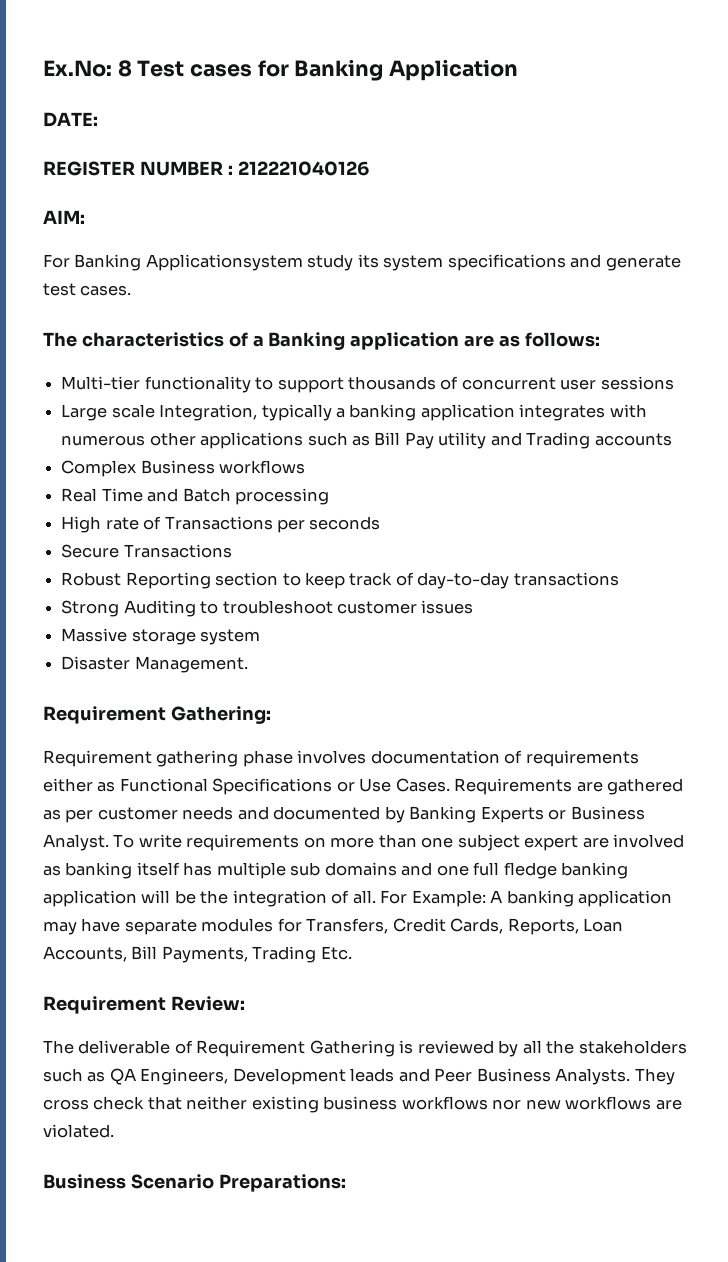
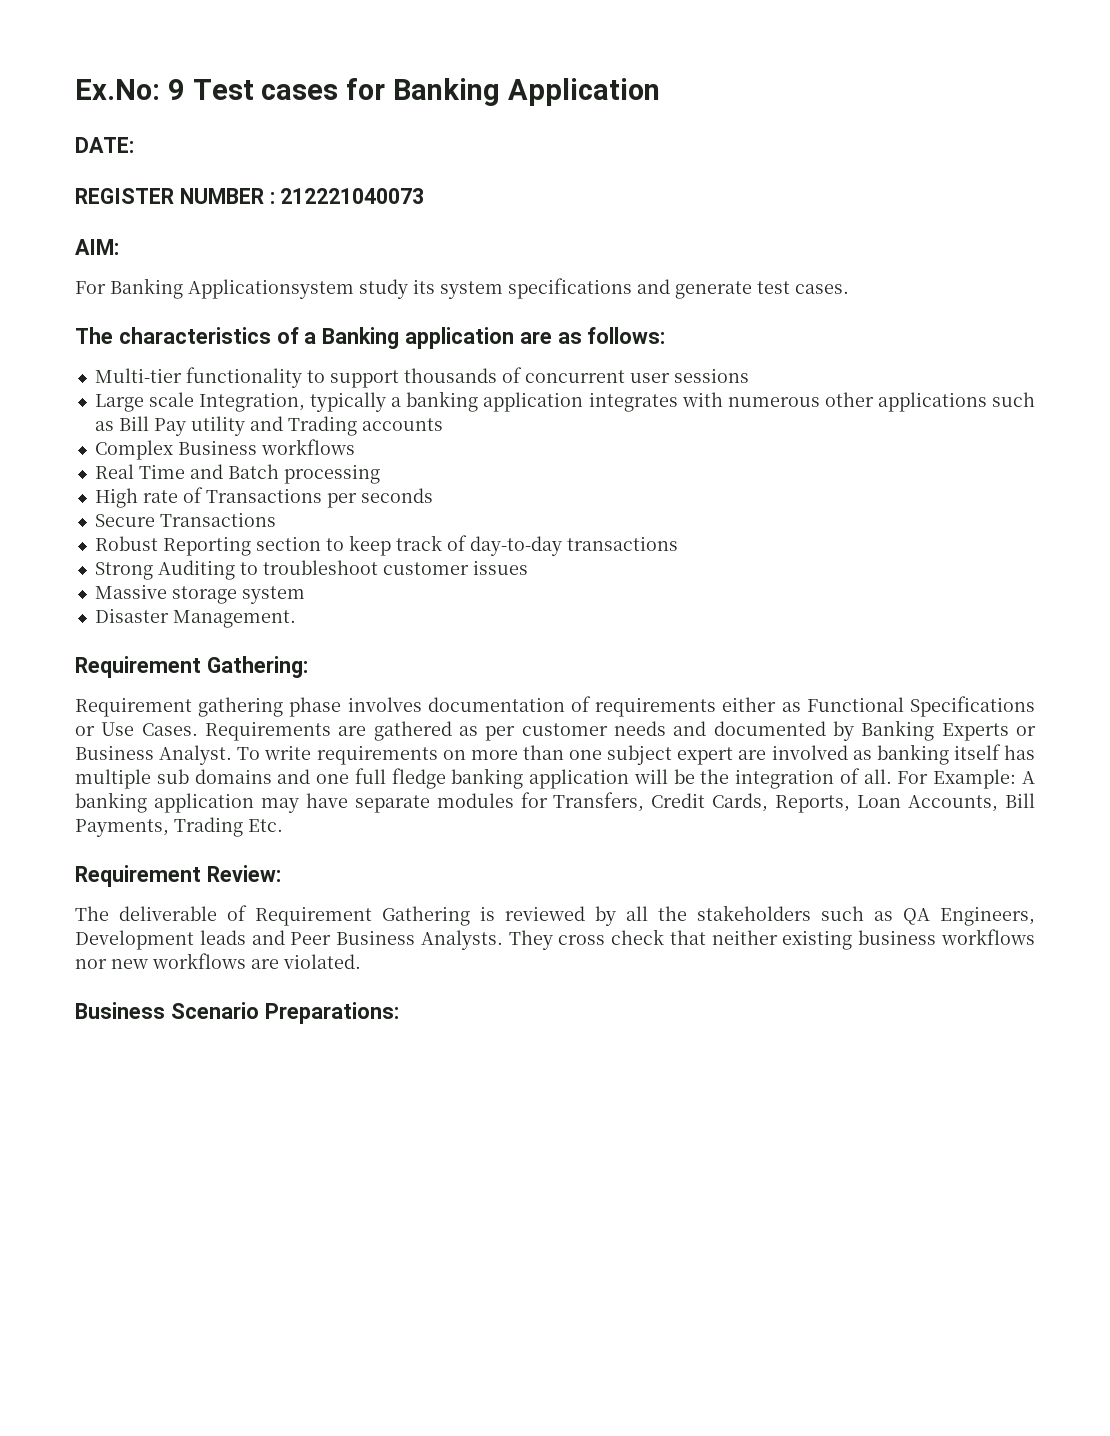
[117,60,132,77] 8 -> [167,79,185,100] 9
[237,161,369,176] 212221040126 -> [280,188,425,204] 212221040073

